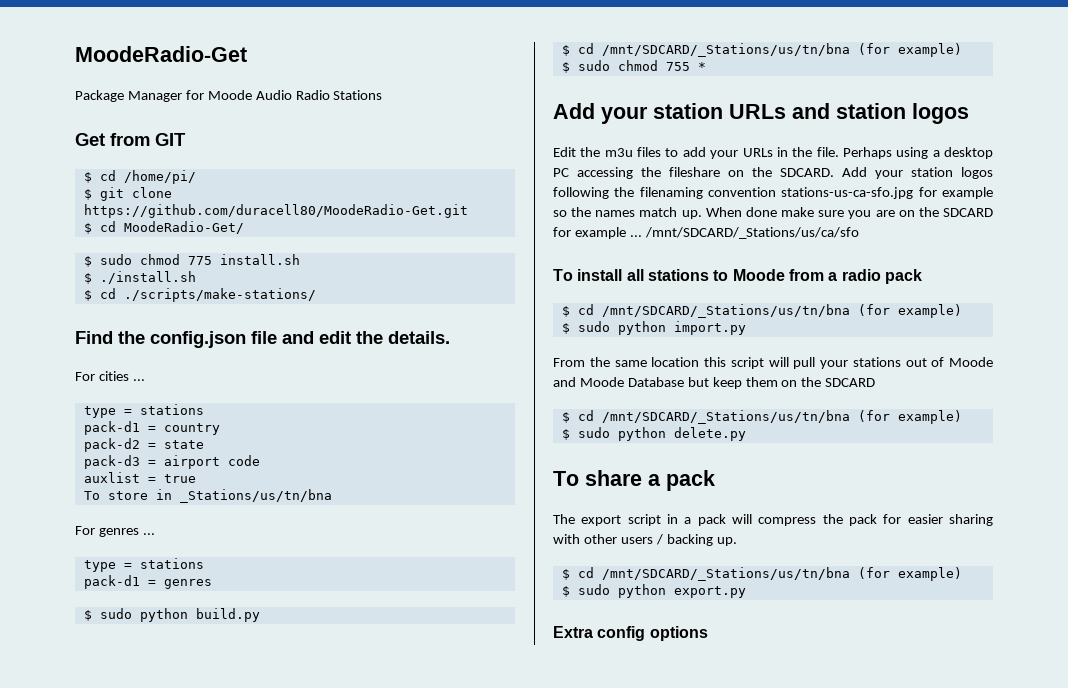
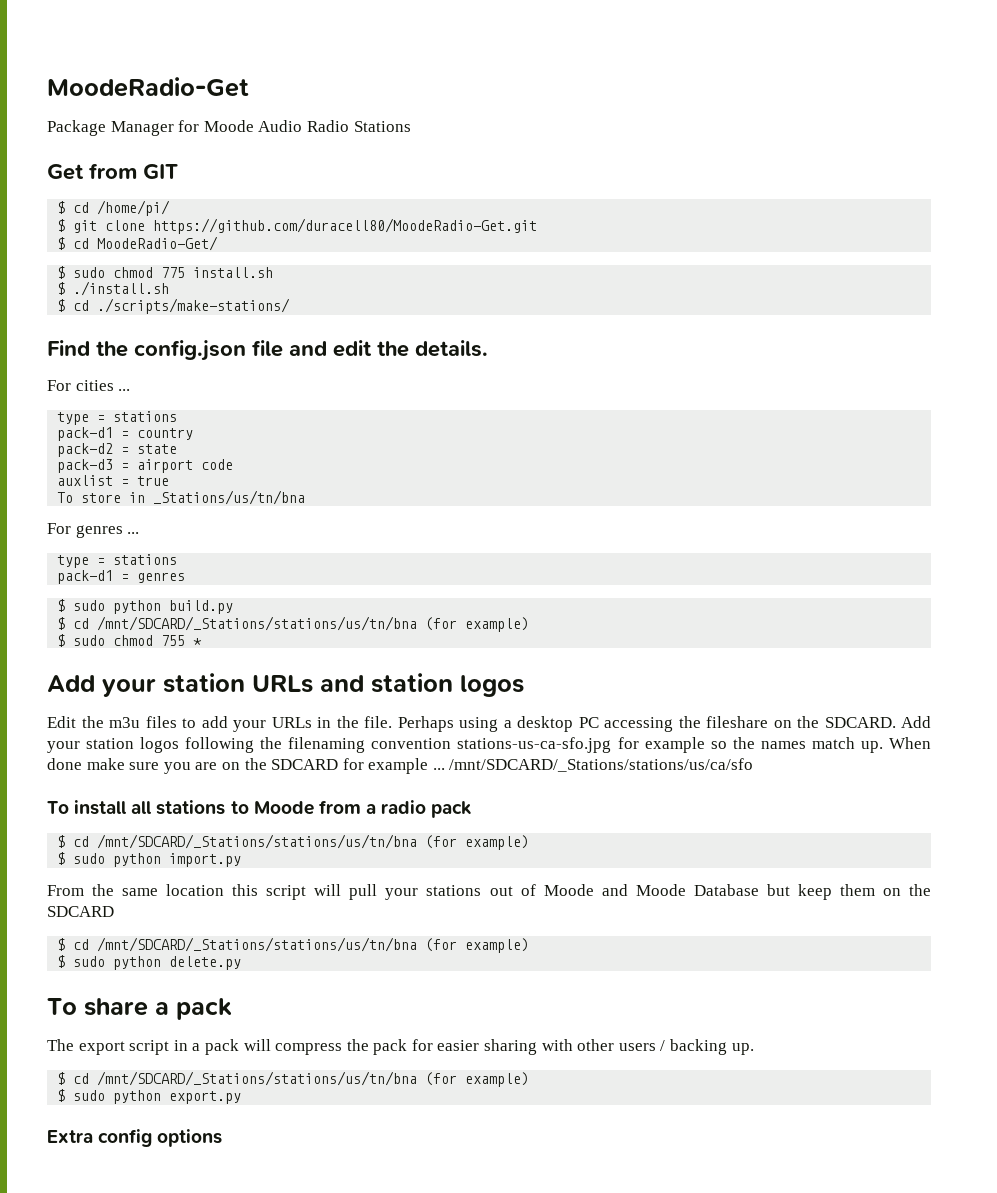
[601,43,850,57] /mnt/SDCARD/_Stations/us/tn/bna -> [97,616,418,631] /mnt/SDCARD/_Stations/stations/us/tn/bna
[644,227,859,239] /mnt/SDCARD/_Stations/us/ca/sfo -> [449,758,754,772] /mnt/SDCARD/_Stations/stations/us/ca/sfo
[601,304,850,318] /mnt/SDCARD/_Stations/us/tn/bna -> [97,834,418,849] /mnt/SDCARD/_Stations/stations/us/tn/bna
[601,410,850,424] /mnt/SDCARD/_Stations/us/tn/bna -> [97,937,418,952] /mnt/SDCARD/_Stations/stations/us/tn/bna
[601,567,850,581] /mnt/SDCARD/_Stations/us/tn/bna -> [97,1071,418,1086] /mnt/SDCARD/_Stations/stations/us/tn/bna

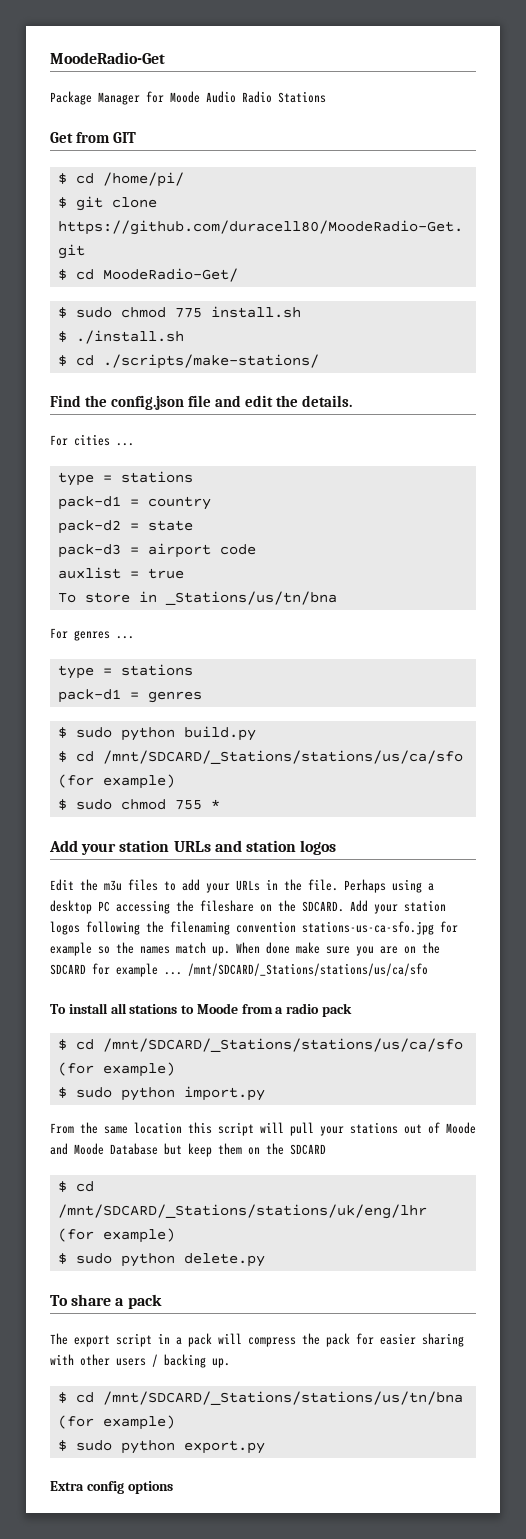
[97,616,418,631] /mnt/SDCARD/_Stations/stations/us/tn/bna -> [102,750,463,764] /mnt/SDCARD/_Stations/stations/us/ca/sfo
[97,834,418,849] /mnt/SDCARD/_Stations/stations/us/tn/bna -> [102,1038,463,1052] /mnt/SDCARD/_Stations/stations/us/ca/sfo
[97,937,418,952] /mnt/SDCARD/_Stations/stations/us/tn/bna -> [57,1204,427,1219] /mnt/SDCARD/_Stations/stations/uk/eng/lhr

